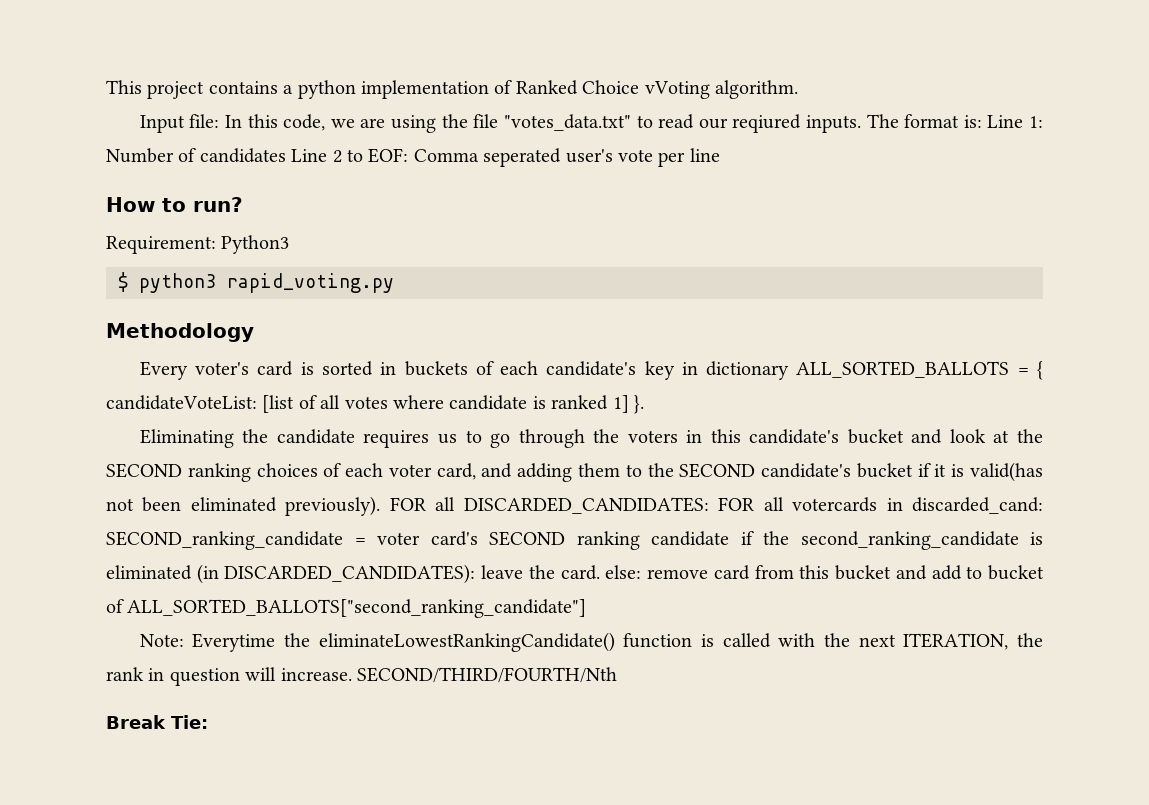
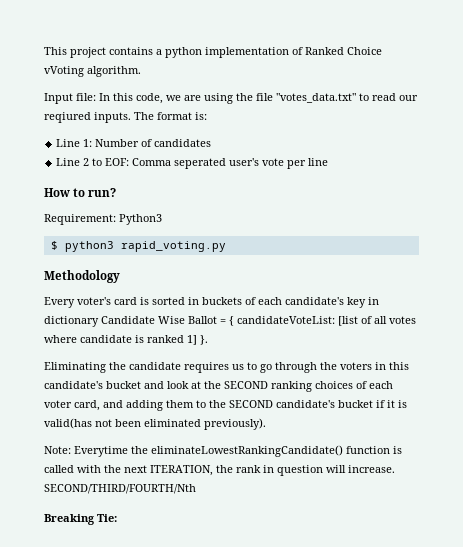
(982, 121) none -> (207, 116) //
(286, 155) none -> (212, 143) //
[796,361,1010,378] ALL_SORTED_BALLOTS -> [101,316,217,324] Candidate Wise Ballot
[389,497,1044,514] [106,531,1043,550] [106,564,1045,584] [106,599,587,618] FOR all DISCARDED_CANDIDATES: FOR all votercards in discarded_cand: SECOND_ranking_candidate = voter card's SECOND ranking candidate if the second_ranking_candidate is eliminated (in DISCARDED_CANDIDATES): leave the card. else: remove card from this bucket and add to bucket of ALL_SORTED_BALLOTS["second_ranking_candidate"] -> (266, 424) none
[106,715,166,729] Break -> [44,514,95,525] Breaking

